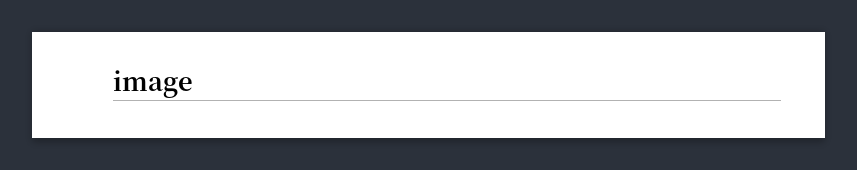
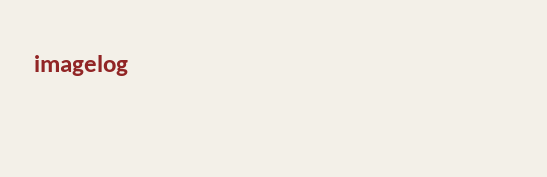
[113,70,193,98] image -> [34,55,128,76] imagelog

